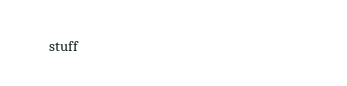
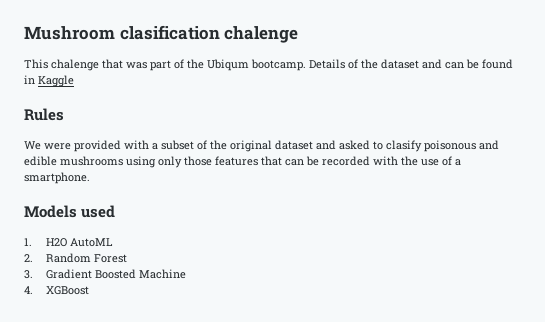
[49,41,79,51] stuff -> [24,25,299,43] [24,59,513,71] [24,75,74,87] [24,108,64,121] [24,140,499,152] [24,156,461,168] [24,172,90,184] [24,205,116,218] [24,238,113,247] [24,253,127,263] [24,269,186,279] [24,286,89,295] Mushroom clasification chalenge // This chalenge that was part of the Ubiqum bootcamp. Details of the dataset and can be found in Kaggle // Rules // We were provided with a subset of the original dataset and asked to clasify poisonous and edible mushrooms using only those features that can be recorded with the use of a smartphone. // Models used // 1. H2O AutoML // 2. Random Forest // 3. Gradient Boosted Machine // 4. XGBoost

